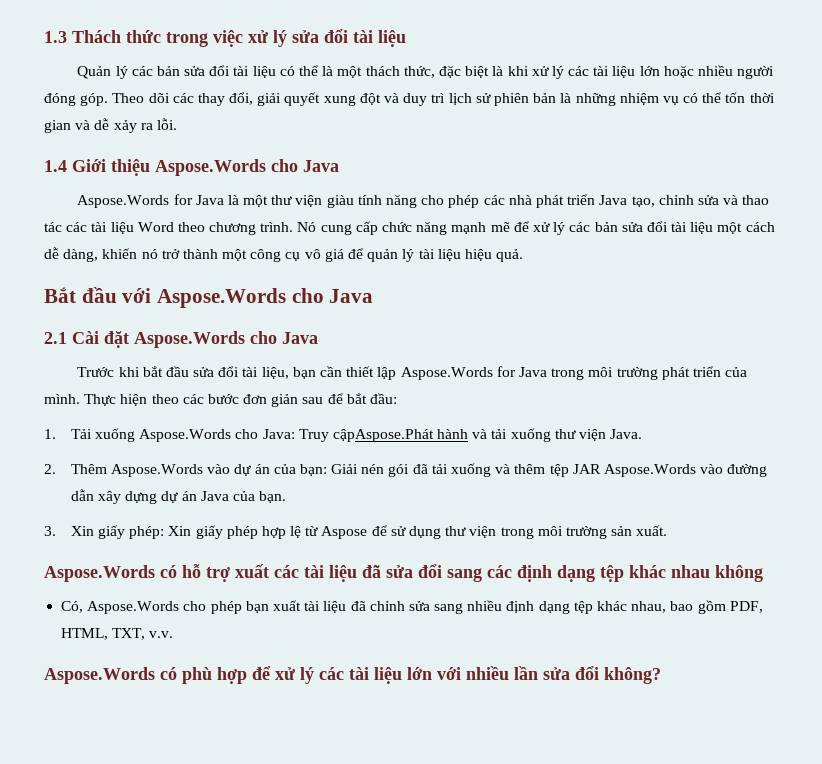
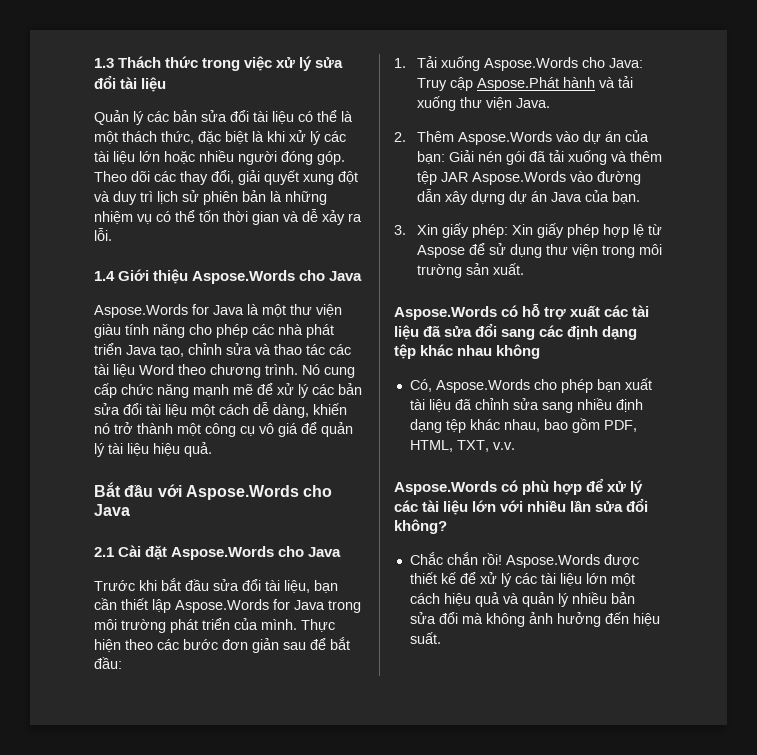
[332,429,434,442] cậpAspose.Phát -> [450,77,560,91] cập Aspose.Phát
(661, 675) none -> [409,552,639,568] [409,572,635,587] [409,592,635,607] [409,612,660,627] [409,632,441,644] // Chắc chắn rồi! Aspose.Words được thiết kế để xử lý các tài liệu lớn một cách hiệu quả và quản lý nhiều bản sửa đổi mà không ảnh hưởng đến hiệu suất.

